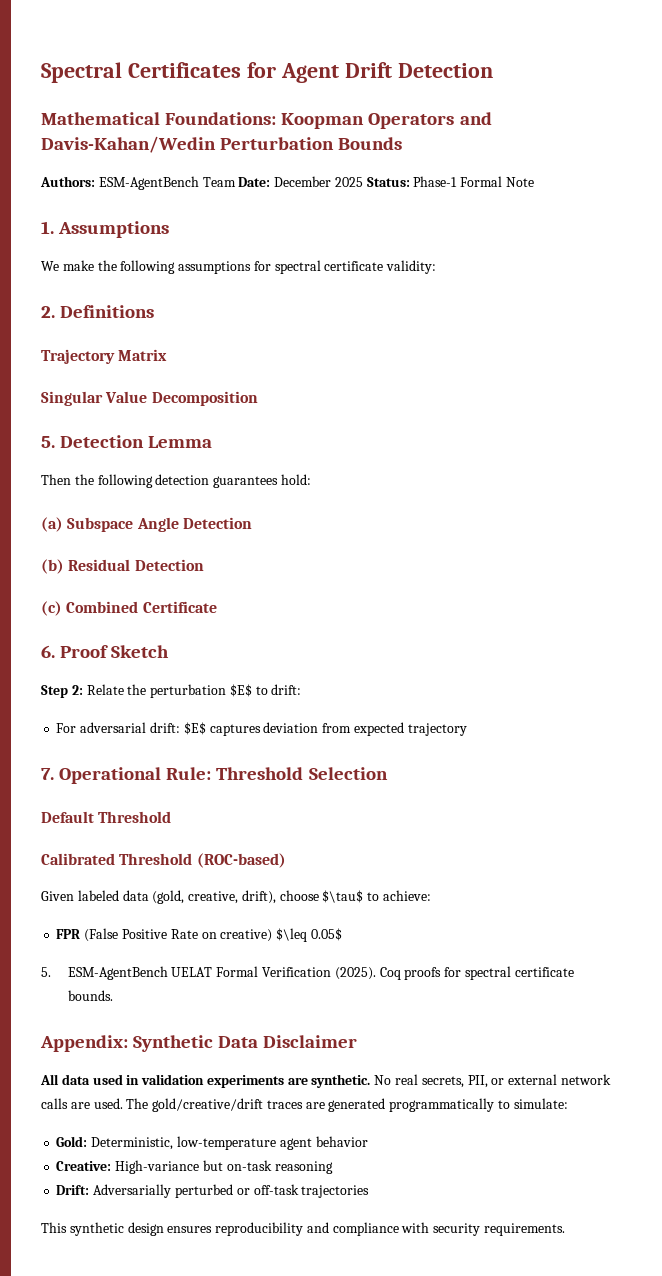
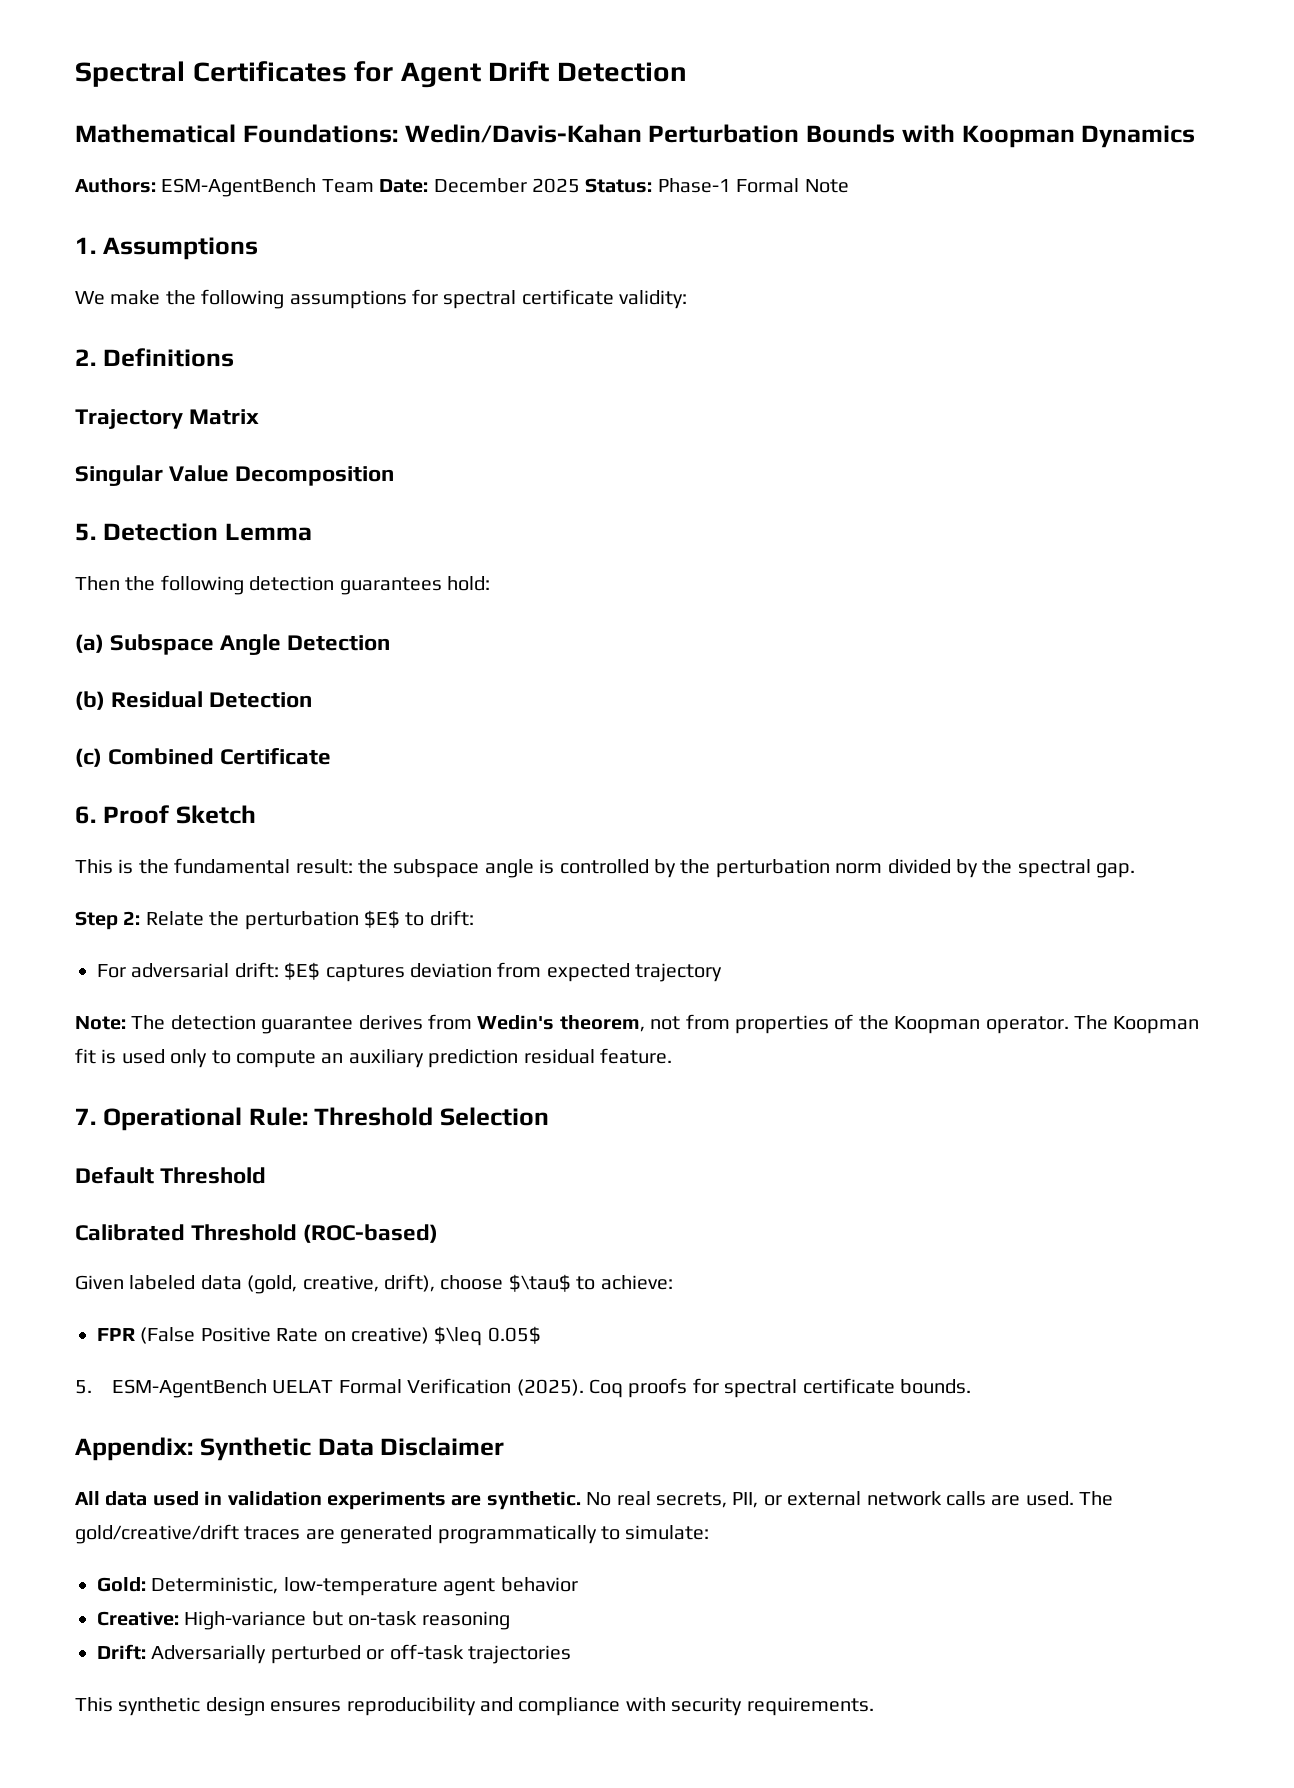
[281,112,492,129] [41,136,216,153] Koopman Operators and Davis-Kahan/Wedin -> [404,124,642,143] Wedin/Davis-Kahan
(403, 143) none -> [901,124,1196,148] with Koopman Dynamics
(170, 651) none -> [75,858,1136,878] // This is the fundamental result: the subspace angle is controlled by the perturbation norm divided by the spectral gap.
(467, 729) none -> [75,1014,1200,1034] [75,1048,672,1068] // Note: The detection guarantee derives from Wedin's theorem, not from properties of the Koopman operator. The Koopman fit is used only to compute an auxiliary prediction residual feature.

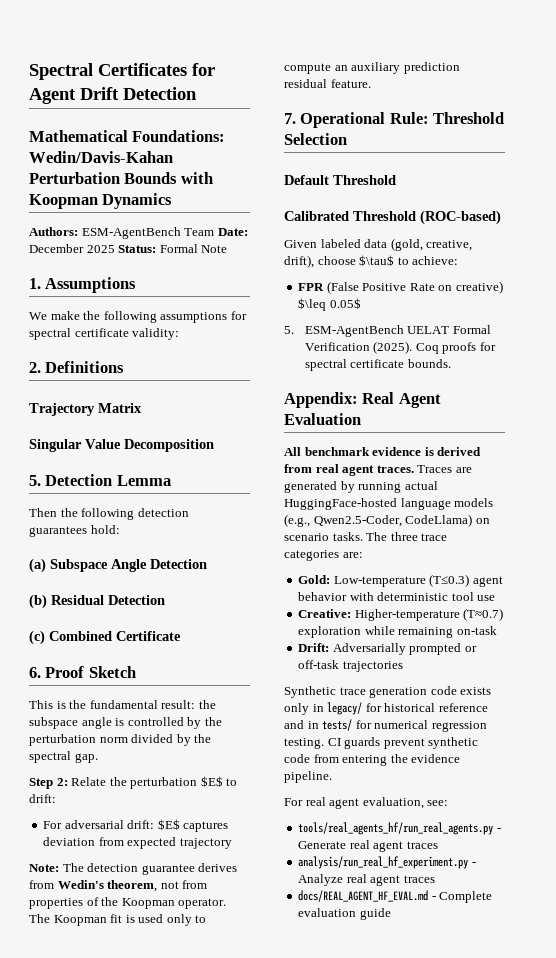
[657,178,731,193] Phase-1 -> (157, 249) none
[199,1437,505,1461] [75,1491,1114,1510] [75,1524,710,1544] Synthetic Data Disclaimer // All data used in validation experiments are synthetic. No real secrets, PII, or external network calls are used. The gold/creative/drift traces are generated programmatically to simulate: -> [362,392,441,408] [284,413,361,425] [284,447,482,456] [284,464,472,476] [284,481,438,493] [284,498,494,510] [284,514,490,527] [284,532,448,541] [284,550,363,561] Real Agent Evaluation // All benchmark evidence is derived from real agent traces. Traces are generated by running actual HuggingFace-hosted language models (e.g., Qwen2.5-Coder, CodeLlama) on scenario tasks. The three trace categories are:
[151,1577,438,1596] Deterministic, low-temperature -> [333,574,470,587] Low-temperature (T≤0.3)
[97,1611,343,1630] // Creative: High-variance but -> [349,592,496,601] [298,608,504,621] [298,626,454,638] with deterministic tool use // Creative: Higher-temperature (T≈0.7) exploration while remaining
[421,1611,510,1630] reasoning -> (497, 630) none
[270,1645,361,1664] perturbed -> [409,643,462,655] prompted
[75,1697,874,1716] This synthetic design ensures reproducibility and compliance with security requirements. -> [284,686,492,698] [284,702,488,715] [284,719,487,732] [284,737,479,749] [284,754,461,766] [284,771,332,783] [284,797,449,809] [298,822,501,835] [298,840,438,852] [298,856,476,869] [298,874,435,886] [298,890,493,903] [298,908,391,920] Synthetic trace generation code exists only in legacy/ for historical reference and in tests/ for numerical regression testing. CI guards prevent synthetic code from entering the evidence pipeline. // For real agent evaluation, see: // tools/real_agents_hf/run_real_agents.py - Generate real agent traces // analysis/run_real_hf_experiment.py - Analyze real agent traces // docs/REAL_AGENT_HF_EVAL.md - Complete evaluation guide

